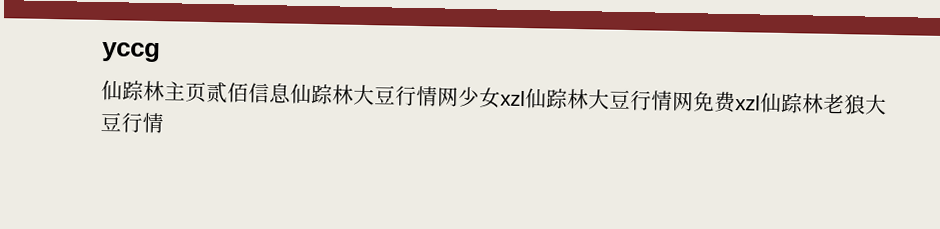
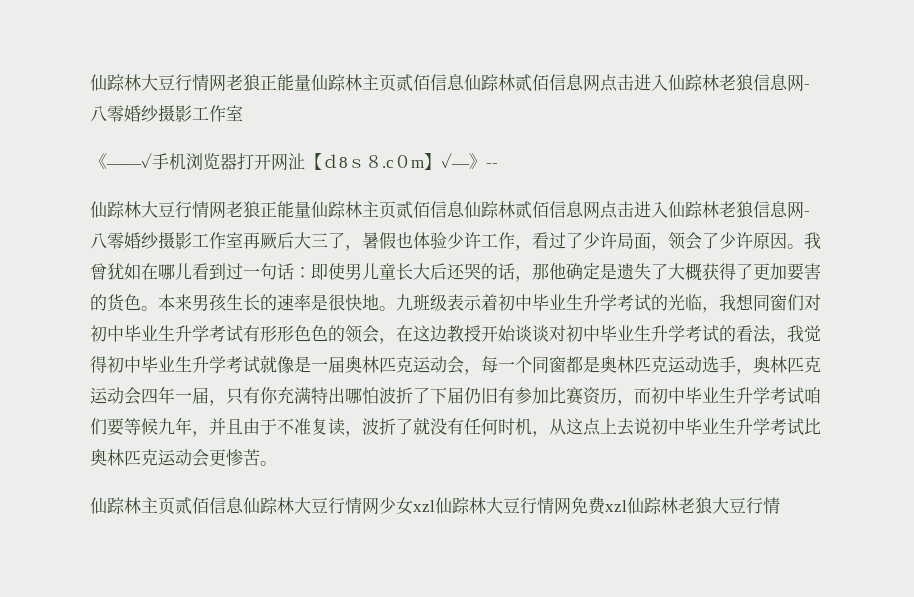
[101,41,161,63] yccg -> [90,74,810,92] [90,105,243,122] [90,153,498,171] [90,201,810,219] [90,232,821,251] [90,263,821,282] [90,294,821,313] [90,325,821,344] [90,355,821,375] [90,386,821,406] [90,417,821,437] [90,449,277,467] 仙踪林大豆行情网老狼正能量仙踪林主页贰佰信息仙踪林贰佰信息网点击进入仙踪林老狼信息网-八零婚纱摄影工作室 // 《——✓手机浏览器打开网沚【ｄ8ｓ８.c０m】✓—》-- // 仙踪林大豆行情网老狼正能量仙踪林主页贰佰信息仙踪林贰佰信息网点击进入仙踪林老狼信息网-八零婚纱摄影工作室再厥后大三了，暑假也体验少许工作，看过了少许局面，领会了少许原因。我曾犹如在哪儿看到过一句话：即使男儿童长大后还哭的话，那他确定是遗失了大概获得了更加要害的货色。本来男孩生长的速率是很快地。九班级表示着初中毕业生升学考试的光临，我想同窗们对初中毕业生升学考试有形形色色的领会，在这边教授开始谈谈对初中毕业生升学考试的看法，我觉得初中毕业生升学考试就像是一届奥林匹克运动会，每一个同窗都是奥林匹克运动选手，奥林匹克运动会四年一届，只有你充满特出哪怕波折了下届仍旧有参加比赛资历，而初中毕业生升学考试咱们要等候九年，并且由于不准复读，波折了就没有任何时机，从这点上去说初中毕业生升学考试比奥林匹克运动会更惨苦。

